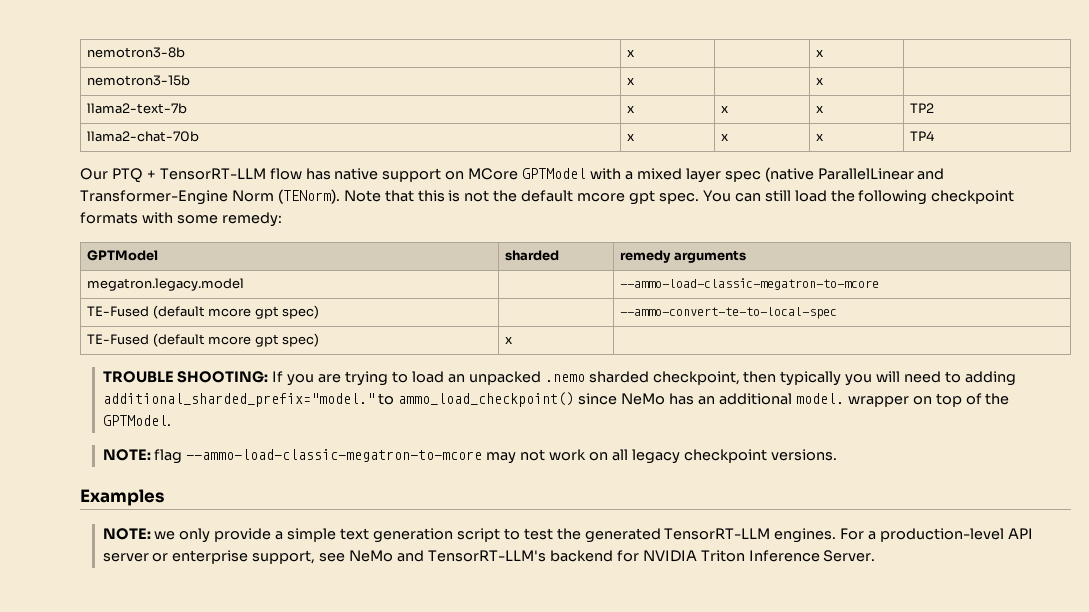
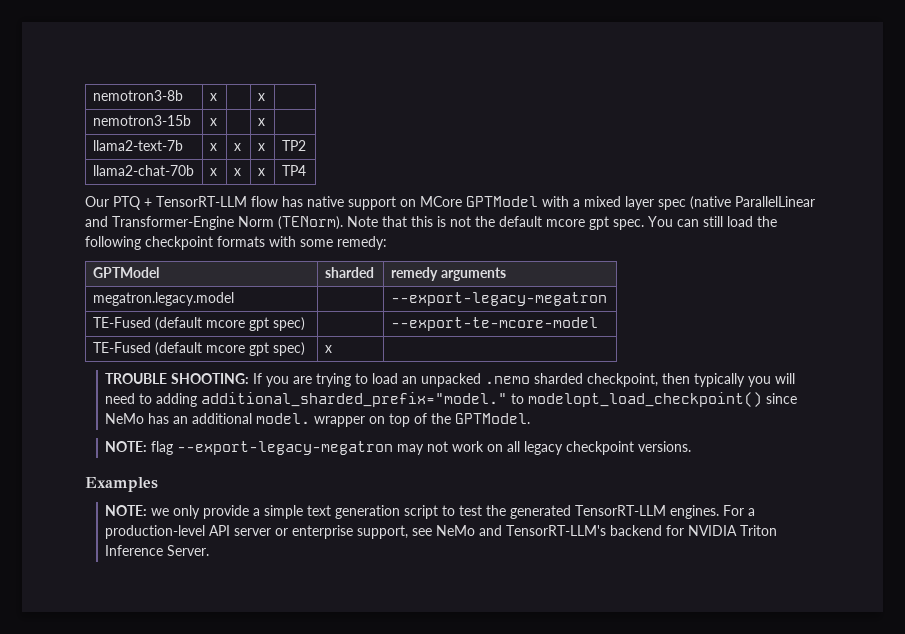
[620,278,880,290] --ammo-load-classic-megatron-to-mcore -> [390,292,607,306] --export-legacy-megatron
[620,307,838,319] --ammo-convert-te-to-local-spec -> [390,317,598,331] --export-te-mcore-model
[398,392,575,407] ammo_load_checkpoint() -> [528,392,763,407] modelopt_load_checkpoint()
[186,449,483,462] --ammo-load-classic-megatron-to-mcore -> [177,441,394,455] --export-legacy-megatron

